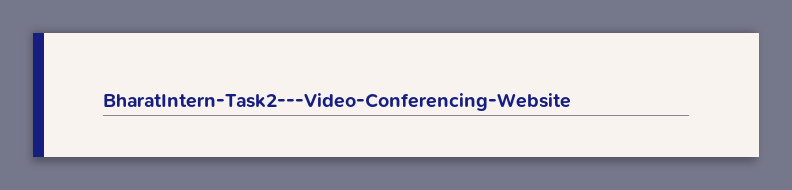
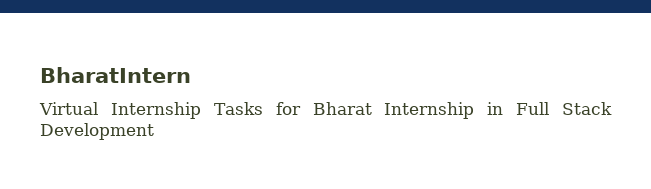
[103,93,571,111] BharatIntern-Task2---Video-Conferencing-Website -> [40,67,191,83] [39,102,612,119] [40,123,154,140] BharatIntern // Virtual Internship Tasks for Bharat Internship in Full Stack Development

